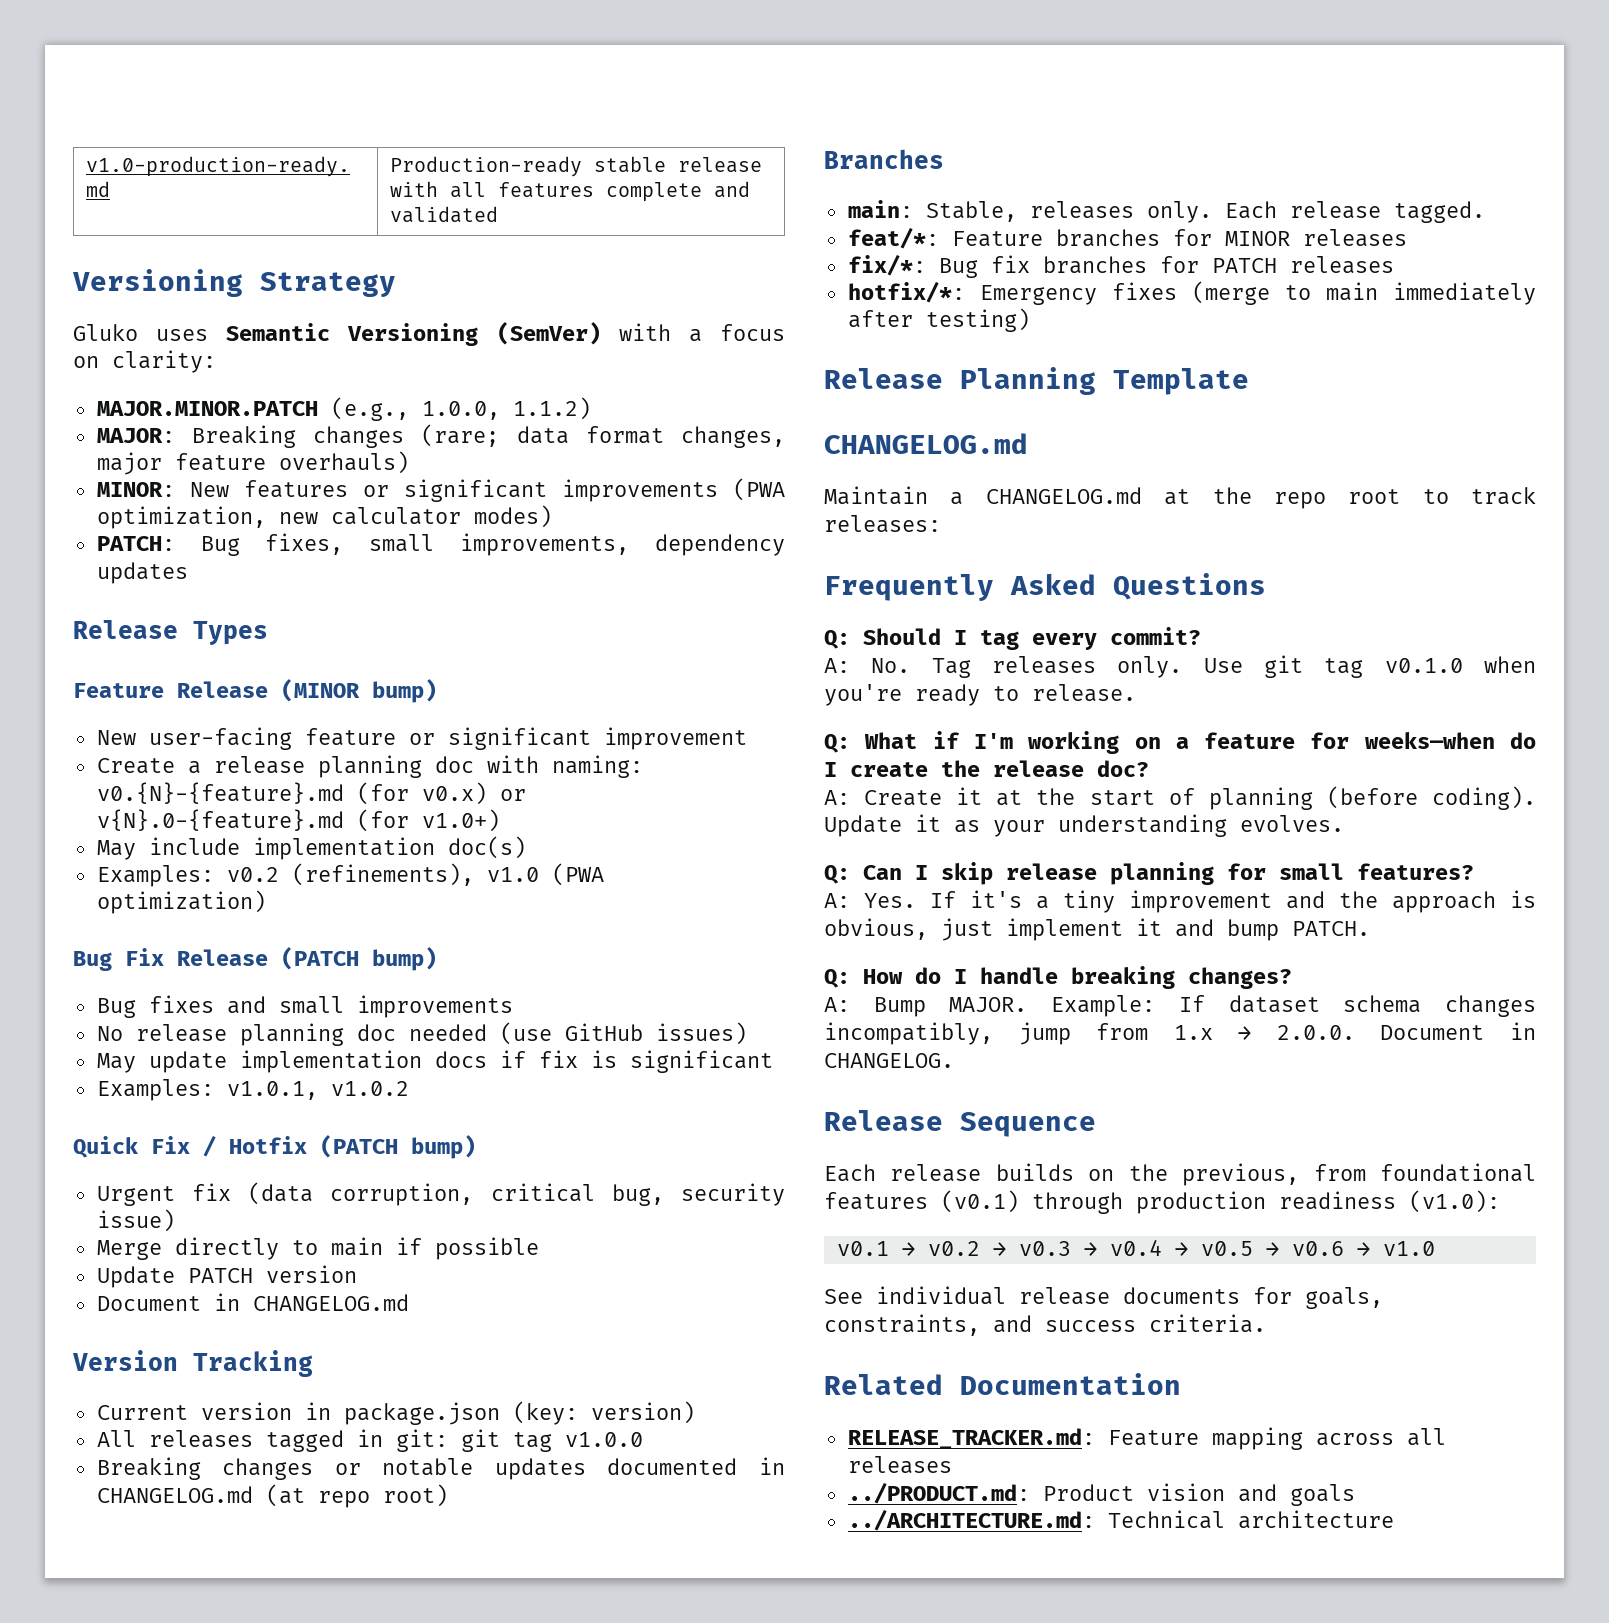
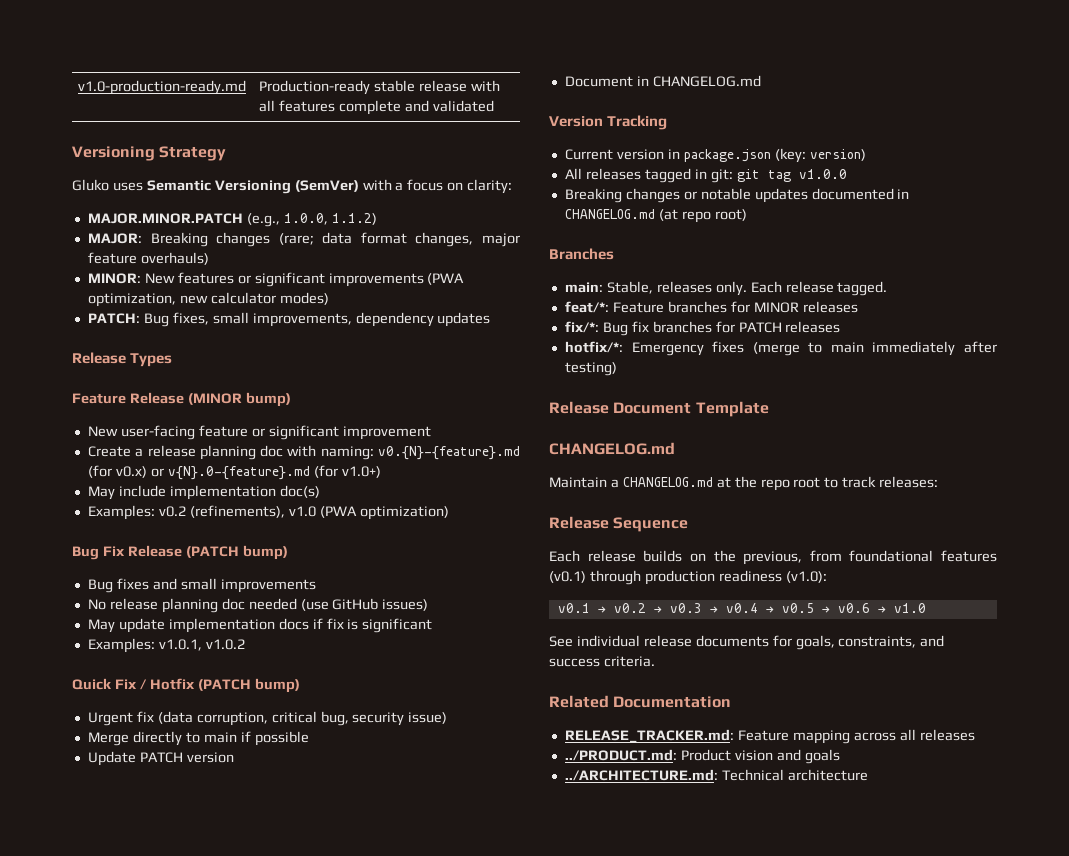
[960,367,1096,395] Planning -> [613,402,692,414] Document
[824,573,1266,601] [824,627,1201,650] [824,655,1536,678] [824,684,1136,706] [824,731,1536,754] [824,760,1149,777] [824,786,1536,810] [824,814,1344,837] [824,862,1474,885] [824,890,1536,913] [824,918,1370,941] [824,966,1292,989] [824,995,1536,1017] [824,1022,1536,1045] [824,1053,954,1068] // Frequently Asked Questions // Q: Should I tag every commit? // A: No. Tag releases only. Use git tag v0.1.0 when you're ready to release. // Q: What if I'm working on a feature for weeks—when do I create the release doc? // A: Create it at the start of planning (before coding). Update it as your understanding evolves. // Q: Can I skip release planning for small features? // A: Yes. If it's a tiny improvement and the approach is obvious, just implement it and bump PATCH. // Q: How do I handle breaking changes? // A: Bump MAJOR. Example: If dataset schema changes incompatibly, jump from 1.x → 2.0.0. Document in CHANGELOG. -> (939, 482) none

